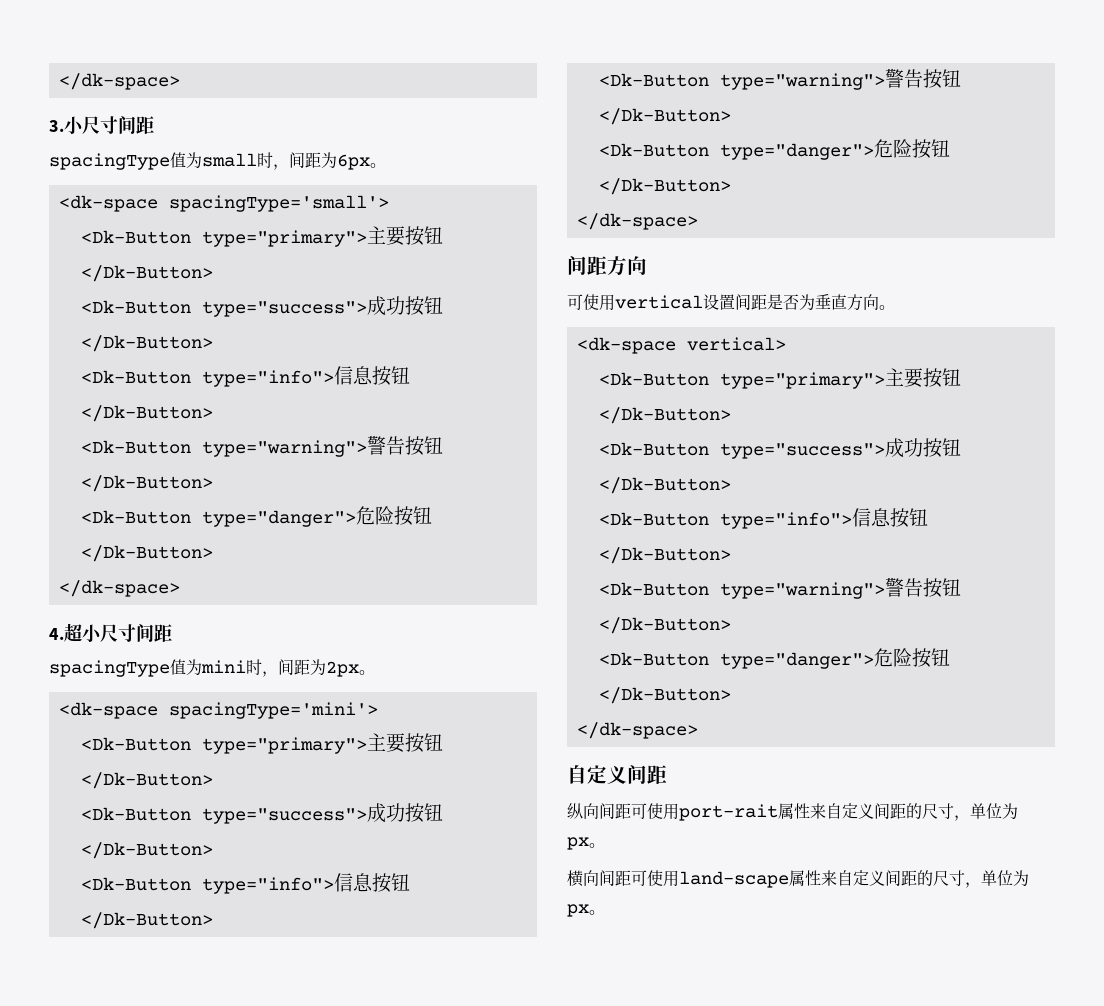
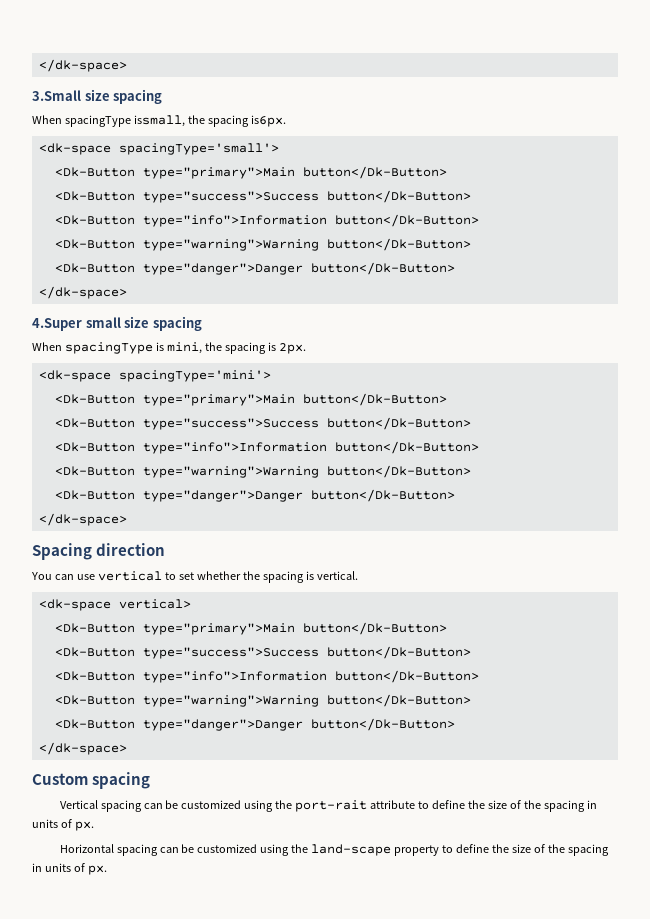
[58,73,180,90] [49,116,154,134] [49,152,386,170] [58,195,389,212] [80,226,443,247] [80,265,213,282] [80,296,443,317] [80,335,213,352] [80,366,410,387] [80,405,213,422] [80,435,443,457] [80,475,213,492] [80,506,432,527] [80,545,213,562] [58,580,180,597] [49,623,172,642] [49,659,375,677] [58,702,378,719] [80,733,443,754] [80,772,213,789] [80,803,443,824] [80,842,213,859] [80,873,410,894] [80,912,213,929] [598,68,961,90] [598,108,731,125] [598,139,950,160] [598,178,731,195] [576,213,698,230] [567,256,647,276] [567,294,895,311] [576,337,786,354] [598,368,961,389] [598,407,731,424] [598,438,961,459] [598,477,731,494] [598,508,928,529] [598,547,731,564] [598,577,961,599] [598,617,731,634] [598,648,950,669] [598,687,731,704] [576,722,698,739] [567,765,667,784] [567,803,1018,821] [567,837,605,850] [567,870,1029,888] [567,904,605,917] </dk-space> // 3.小尺寸间距 // spacingType值为small时，间距为6px。 // <dk-space spacingType='small'> // <Dk-Button type="primary">主要按钮</Dk-Button> // <Dk-Button type="success">成功按钮</Dk-Button> // <Dk-Button type="info">信息按钮</Dk-Button> // <Dk-Button type="warning">警告按钮</Dk-Button> // <Dk-Button type="danger">危险按钮</Dk-Button> // </dk-space> // 4.超小尺寸间距 // spacingType值为mini时，间距为2px。 // <dk-space spacingType='mini'> // <Dk-Button type="primary">主要按钮</Dk-Button> // <Dk-Button type="success">成功按钮</Dk-Button> // <Dk-Button type="info">信息按钮</Dk-Button> // <Dk-Button type="warning">警告按钮</Dk-Button> // <Dk-Button type="danger">危险按钮</Dk-Button> // </dk-space> // 间距方向 // 可使用vertical设置间距是否为垂直方向。 // <dk-space vertical> // <Dk-Button type="primary">主要按钮</Dk-Button> // <Dk-Button type="success">成功按钮</Dk-Button> // <Dk-Button type="info">信息按钮</Dk-Button> // <Dk-Button type="warning">警告按钮</Dk-Button> // <Dk-Button type="danger">危险按钮</Dk-Button> // </dk-space> // 自定义间距 // 纵向间距可使用port-rait属性来自定义间距的尺寸，单位为px。 // 横向间距可使用land-scape属性来自定义间距的尺寸，单位为px。 -> [38,59,127,72] [32,89,163,104] [32,115,286,127] [38,143,279,155] [54,166,447,179] [54,190,471,203] [54,214,479,227] [54,238,471,251] [54,262,455,275] [38,286,127,299] [32,316,202,331] [32,342,306,354] [38,370,271,382] [54,393,447,406] [54,417,471,430] [54,441,479,454] [54,465,471,478] [54,489,455,502] [38,513,127,526] [32,543,166,560] [31,571,358,583] [38,599,191,611] [54,622,447,635] [54,646,471,659] [54,670,479,683] [54,694,471,707] [54,718,455,731] [38,742,127,755] [32,772,151,789] [59,800,598,812] [32,819,94,831] [59,844,610,856] [32,863,107,875] </dk-space> // 3.Small size spacing // When spacingType issmall, the spacing is6px. // <dk-space spacingType='small'> // <Dk-Button type="primary">Main button</Dk-Button> // <Dk-Button type="success">Success button</Dk-Button> // <Dk-Button type="info">Information button</Dk-Button> // <Dk-Button type="warning">Warning button</Dk-Button> // <Dk-Button type="danger">Danger button</Dk-Button> // </dk-space> // 4.Super small size spacing // When spacingType is mini, the spacing is 2px. // <dk-space spacingType='mini'> // <Dk-Button type="primary">Main button</Dk-Button> // <Dk-Button type="success">Success button</Dk-Button> // <Dk-Button type="info">Information button</Dk-Button> // <Dk-Button type="warning">Warning button</Dk-Button> // <Dk-Button type="danger">Danger button</Dk-Button> // </dk-space> // Spacing direction // You can use vertical to set whether the spacing is vertical. // <dk-space vertical> // <Dk-Button type="primary">Main button</Dk-Button> // <Dk-Button type="success">Success button</Dk-Button> // <Dk-Button type="info">Information button</Dk-Button> // <Dk-Button type="warning">Warning button</Dk-Button> // <Dk-Button type="danger">Danger button</Dk-Button> // </dk-space> // Custom spacing // Vertical spacing can be customized using the port-rait attribute to define the size of the spacing in units of px. // Horizontal spacing can be customized using the land-scape property to define the size of the spacing in units of px.

